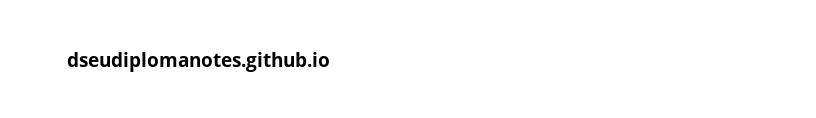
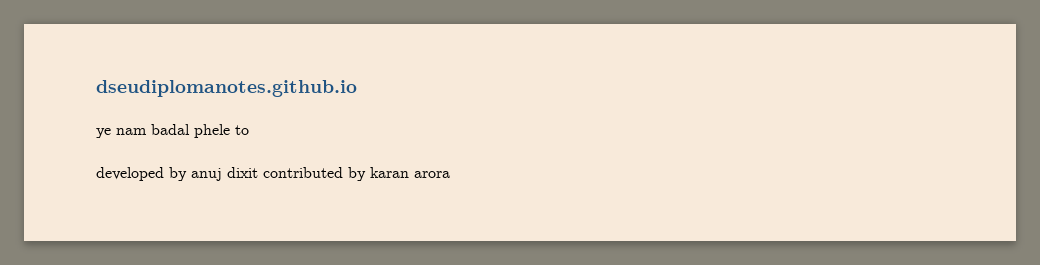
(330, 62) none -> [96,124,249,138] [96,167,450,181] // ye nam badal phele to // developed by anuj dixit contributed by karan arora

